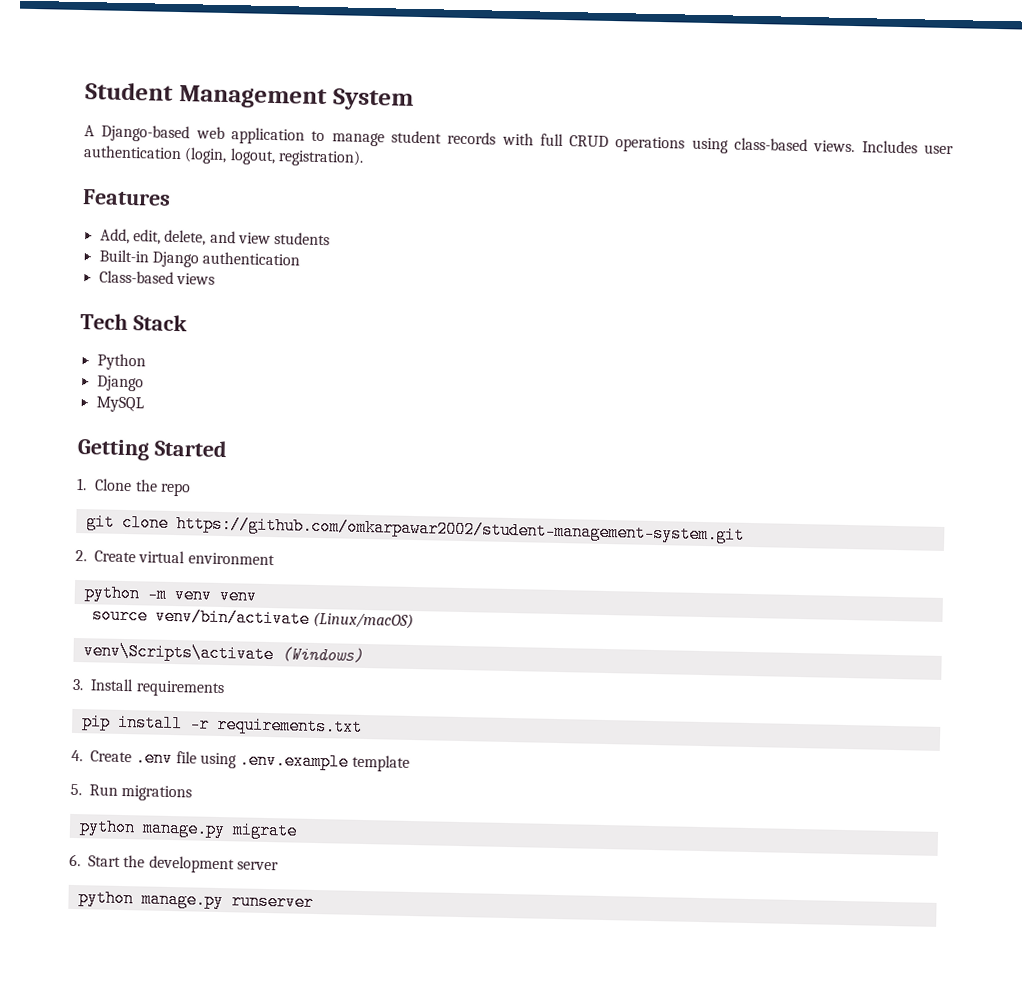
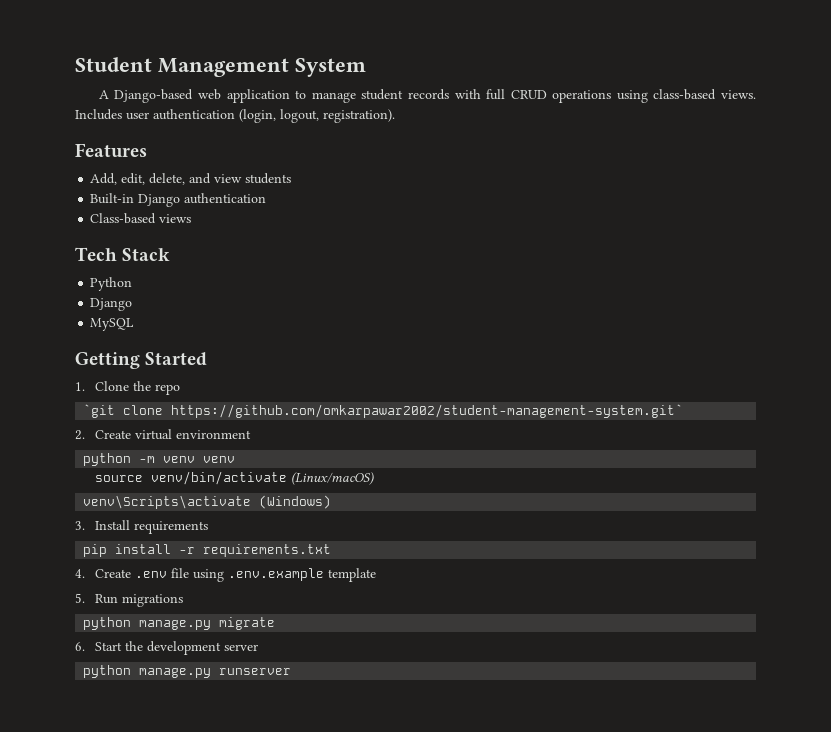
[85,513,745,544] git clone https://github.com/omkarpawar2002/student-management-system.git -> [83,404,684,418] `git clone https://github.com/omkarpawar2002/student-management-system.git`

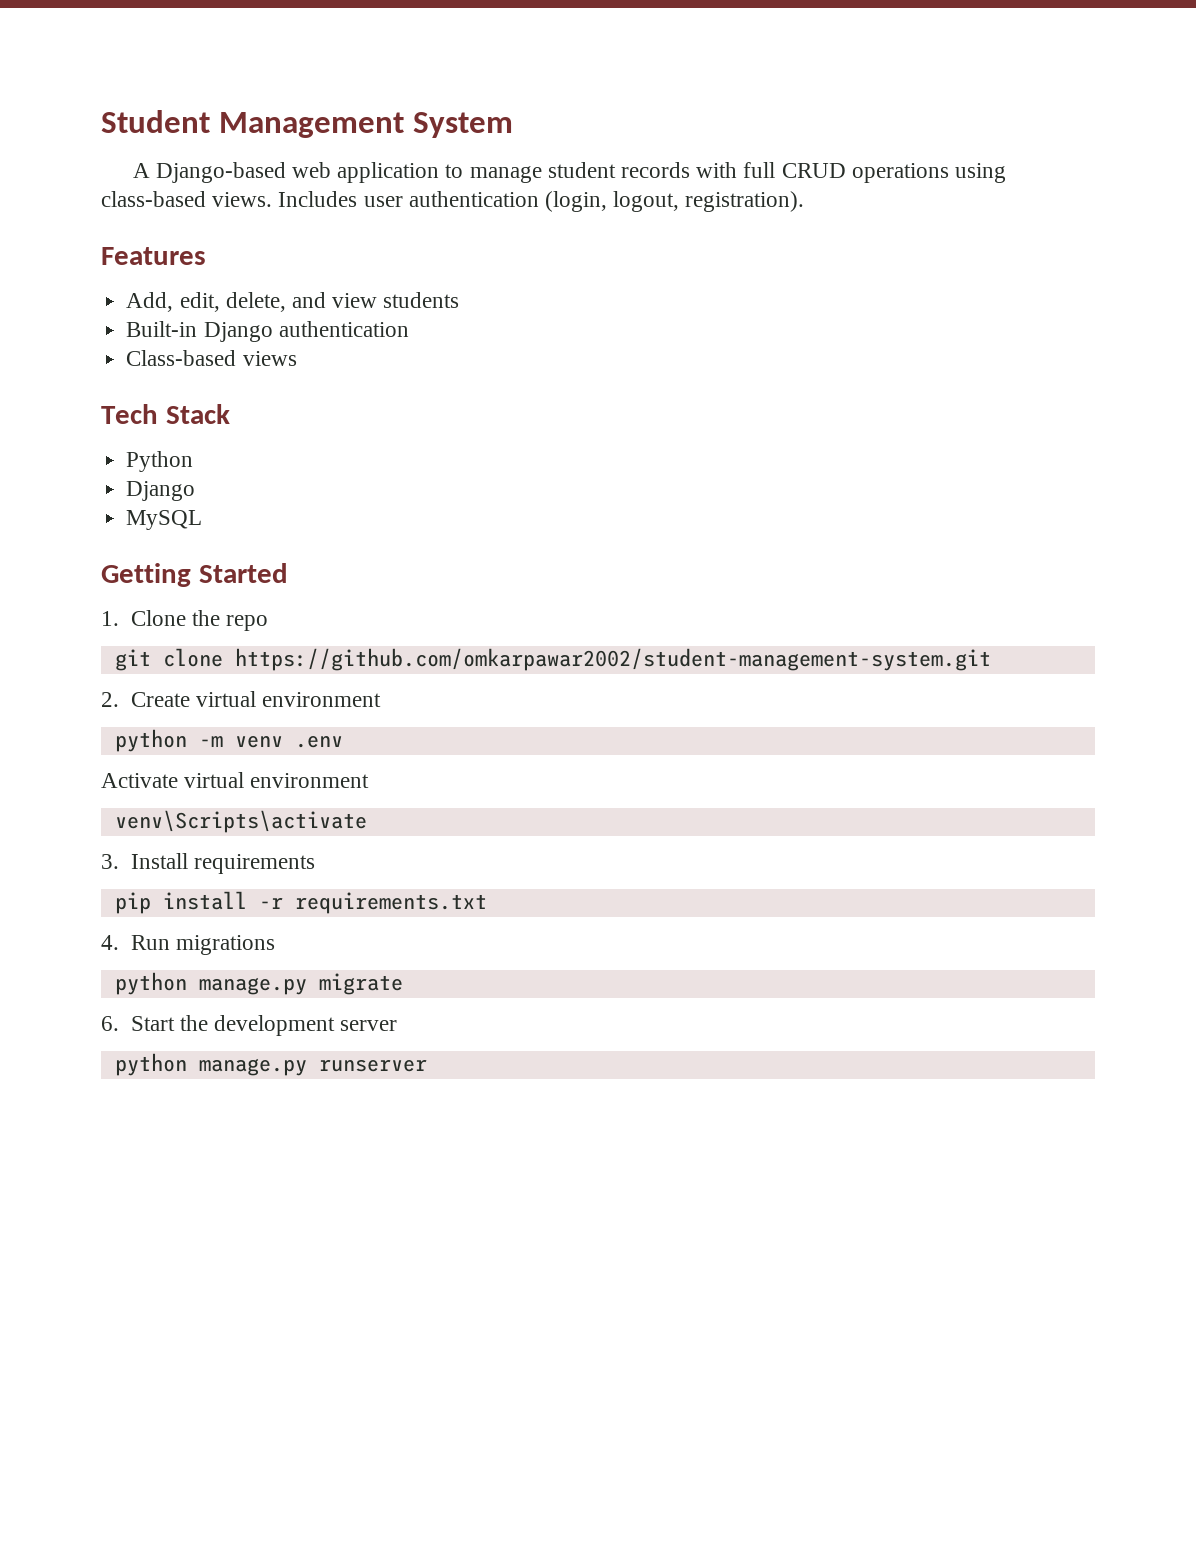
[83,404,684,418] `git clone https://github.com/omkarpawar2002/student-management-system.git` -> [114,648,991,671] git clone https://github.com/omkarpawar2002/student-management-system.git
[203,456,236,463] [94,471,374,485] venv // source venv/bin/activate (Linux/macOS) -> [294,735,343,748] [101,772,370,788] .env // Activate virtual environment
[259,495,332,509] (Windows) -> (367, 821) none
[94,568,376,582] [75,593,85,603] Create .env file using .env.example template // 5. -> (119, 942) none

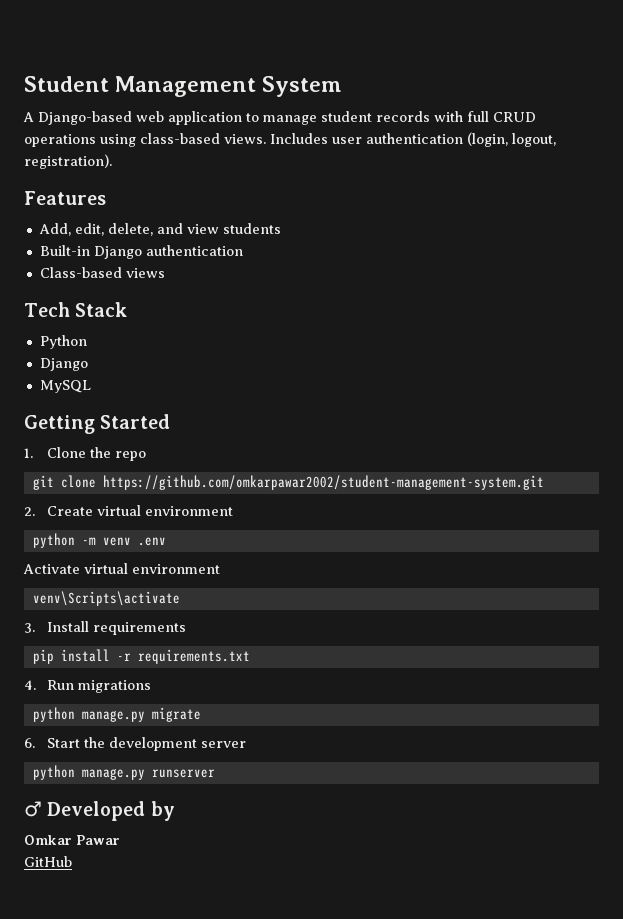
(427, 1065) none -> [24,801,175,821] [24,835,120,845] [24,856,72,867] // ♂ Developed by // Omkar Pawar // GitHub

